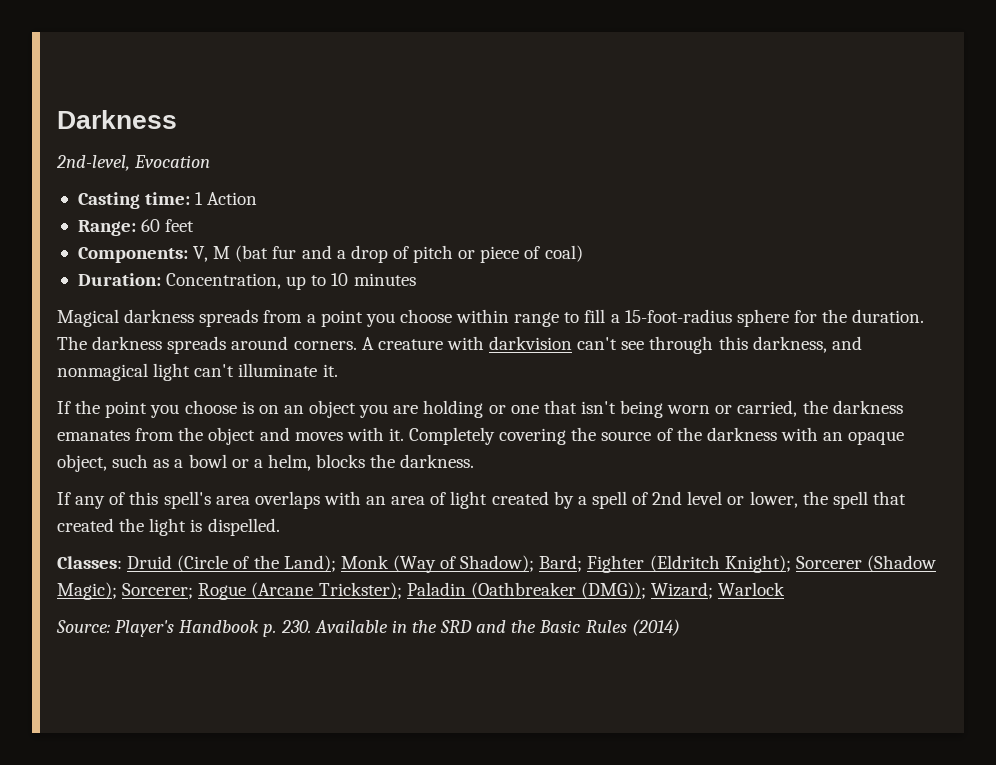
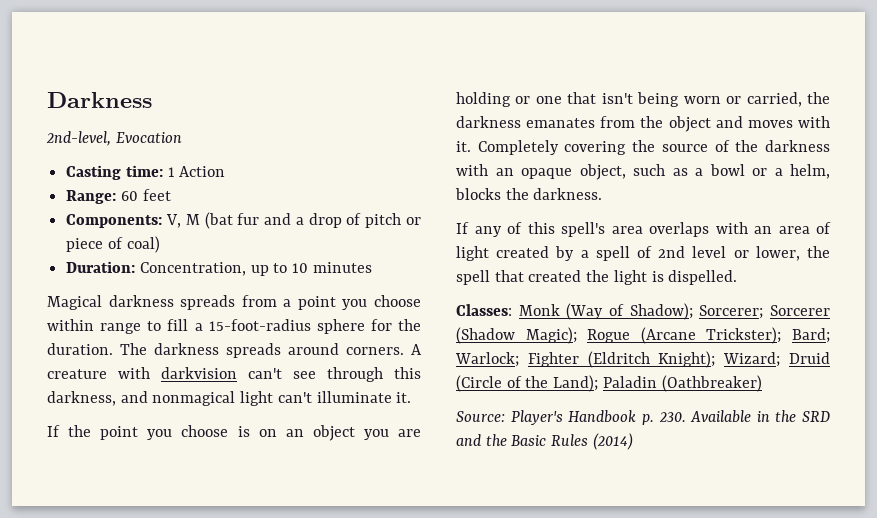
(122, 562) none -> [518,303,830,320] [456,327,830,344] [455,351,781,368] Monk (Way of Shadow); Sorcerer; Sorcerer (Shadow Magic); Rogue (Arcane Trickster); Bard; Warlock; Fighter (Eldritch Knight); Wizard;
[340,555,936,573] [57,582,786,600] Monk (Way of Shadow); Bard; Fighter (Eldritch Knight); Sorcerer (Shadow Magic); Sorcerer; Rogue (Arcane Trickster); Paladin (Oathbreaker (DMG)); Wizard; Warlock -> [602,375,762,392] Paladin (Oathbreaker)

